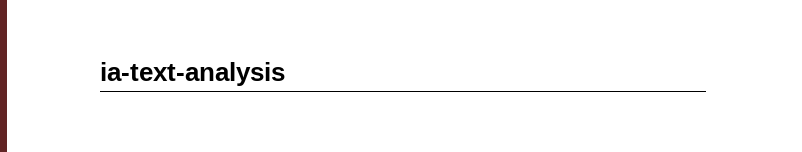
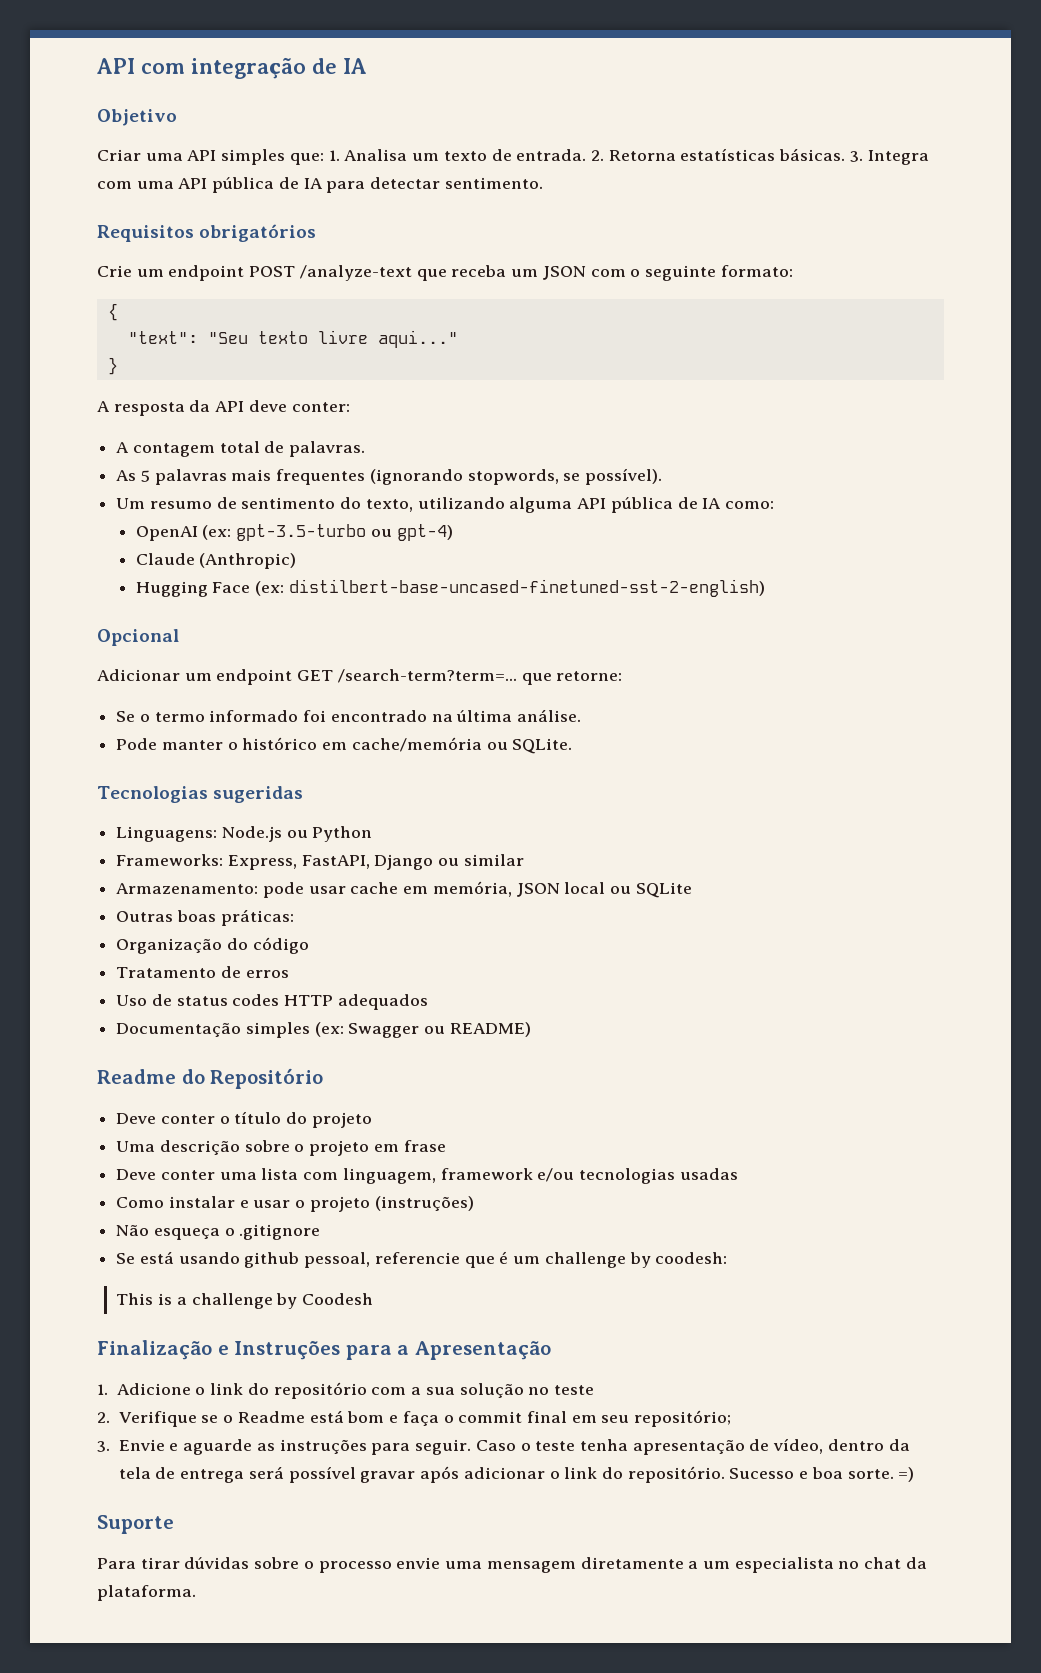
[100,62,285,86] ia-text-analysis -> [97,57,367,79] [97,109,177,126] [97,148,929,165] [97,177,543,193] [97,224,317,242] [97,265,793,281] [107,303,118,321] [127,330,458,348] [107,357,118,375] [97,400,350,416] [116,441,366,457] [116,468,663,485] [116,497,774,513] [135,524,453,541] [135,553,297,569] [135,579,765,597] [97,629,179,646] [97,669,623,685] [116,709,582,722] [116,737,573,754] [97,786,304,803] [116,826,373,842] [116,854,524,870] [116,881,692,898] [116,909,294,926] [116,937,309,954] [116,966,289,978] [116,994,428,1010] [116,1022,531,1038] [97,1068,324,1089] [116,1111,372,1128] [116,1140,446,1156] [116,1168,738,1184] [116,1196,474,1212] [116,1224,321,1240] [116,1251,728,1268] [116,1293,374,1309] [97,1340,551,1360] [97,1382,595,1399] [97,1410,732,1427] [97,1438,910,1455] [118,1466,915,1483] [97,1515,174,1534] [97,1557,927,1573] [97,1585,196,1601] API com integração de IA // Objetivo // Criar uma API simples que: 1. Analisa um texto de entrada. 2. Retorna estatísticas básicas. 3. Integra com uma API pública de IA para detectar sentimento. // Requisitos obrigatórios // Crie um endpoint POST /analyze-text que receba um JSON com o seguinte formato: // { // "text": "Seu texto livre aqui..." // } // A resposta da API deve conter: // A contagem total de palavras. // As 5 palavras mais frequentes (ignorando stopwords, se possível). // Um resumo de sentimento do texto, utilizando alguma API pública de IA como: // OpenAI (ex: gpt-3.5-turbo ou gpt-4) // Claude (Anthropic) // Hugging Face (ex: distilbert-base-uncased-finetuned-sst-2-english) // Opcional // Adicionar um endpoint GET /search-term?term=... que retorne: // Se o termo informado foi encontrado na última análise. // Pode manter o histórico em cache/memória ou SQLite. // Tecnologias sugeridas // Linguagens: Node.js ou Python // Frameworks: Express, FastAPI, Django ou similar // Armazenamento: pode usar cache em memória, JSON local ou SQLite // Outras boas práticas: // Organização do código // Tratamento de erros // Uso de status codes HTTP adequados // Documentação simples (ex: Swagger ou README) // Readme do Repositório // Deve conter o título do projeto // Uma descrição sobre o projeto em frase // Deve conter uma lista com linguagem, framework e/ou tecnologias usadas // Como instalar e usar o projeto (instruções) // Não esqueça o .gitignore // Se está usando github pessoal, referencie que é um challenge by coodesh: // This is a challenge by Coodesh // Finalização e Instruções para a Apresentação // 1. Adicione o link do repositório com a sua solução no teste // 2. Verifique se o Readme está bom e faça o commit final em seu repositório; // 3. Envie e aguarde as instruções para seguir. Caso o teste tenha apresentação de vídeo, dentro da tela de entrega será possível gravar após adicionar o link do repositório. Sucesso e boa sorte. =) // Suporte // Para tirar dúvidas sobre o processo envie uma mensagem diretamente a um especialista no chat da plataforma.

